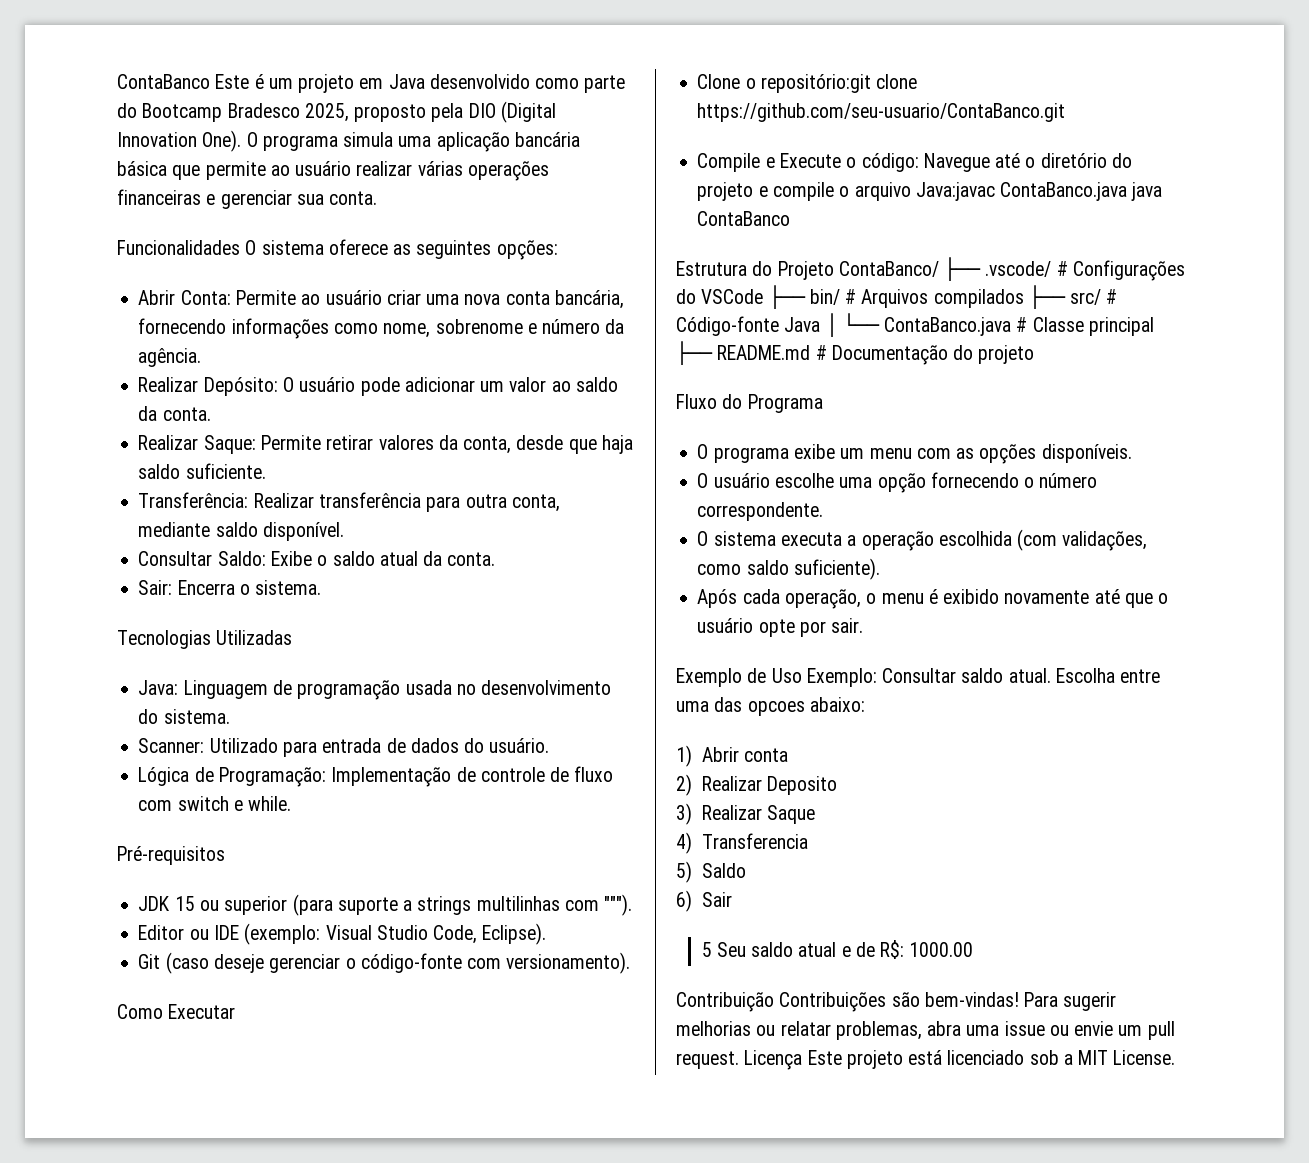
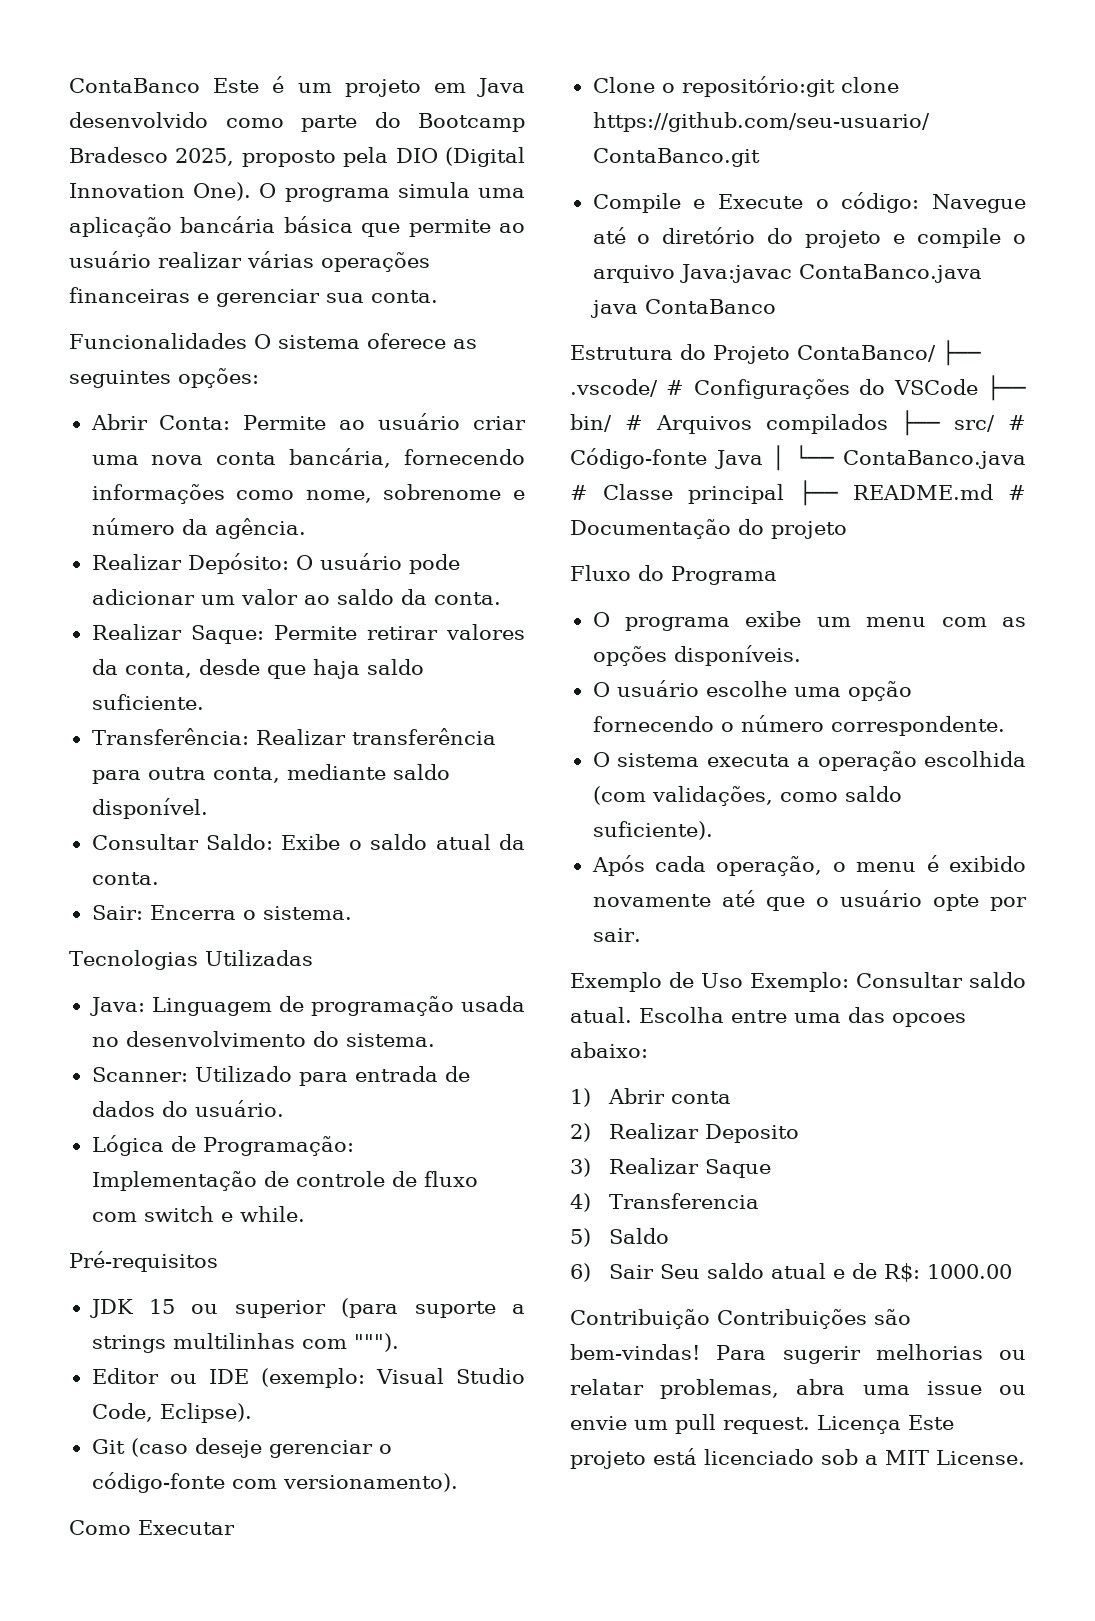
[701,942,712,957] // 5 -> (654, 1271) none

